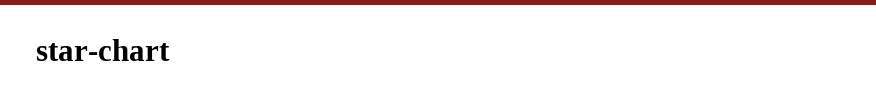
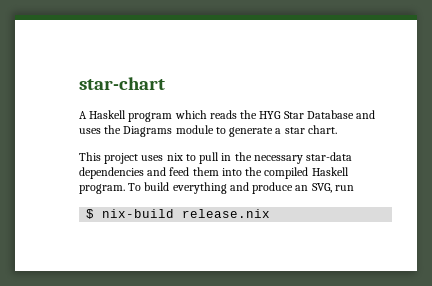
(170, 50) none -> [79,110,376,122] [79,125,337,137] [79,152,353,164] [79,167,349,179] [79,182,354,194] [86,209,271,219] // A Haskell program which reads the HYG Star Database and uses the Diagrams module to generate a star chart. // This project uses nix to pull in the necessary star-data dependencies and feed them into the compiled Haskell program. To build everything and produce an SVG, run // $ nix-build release.nix

